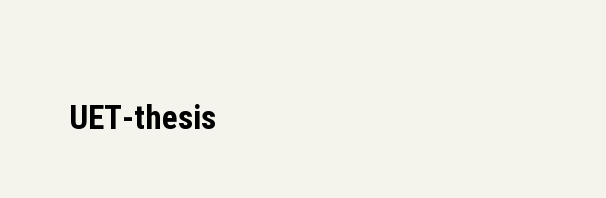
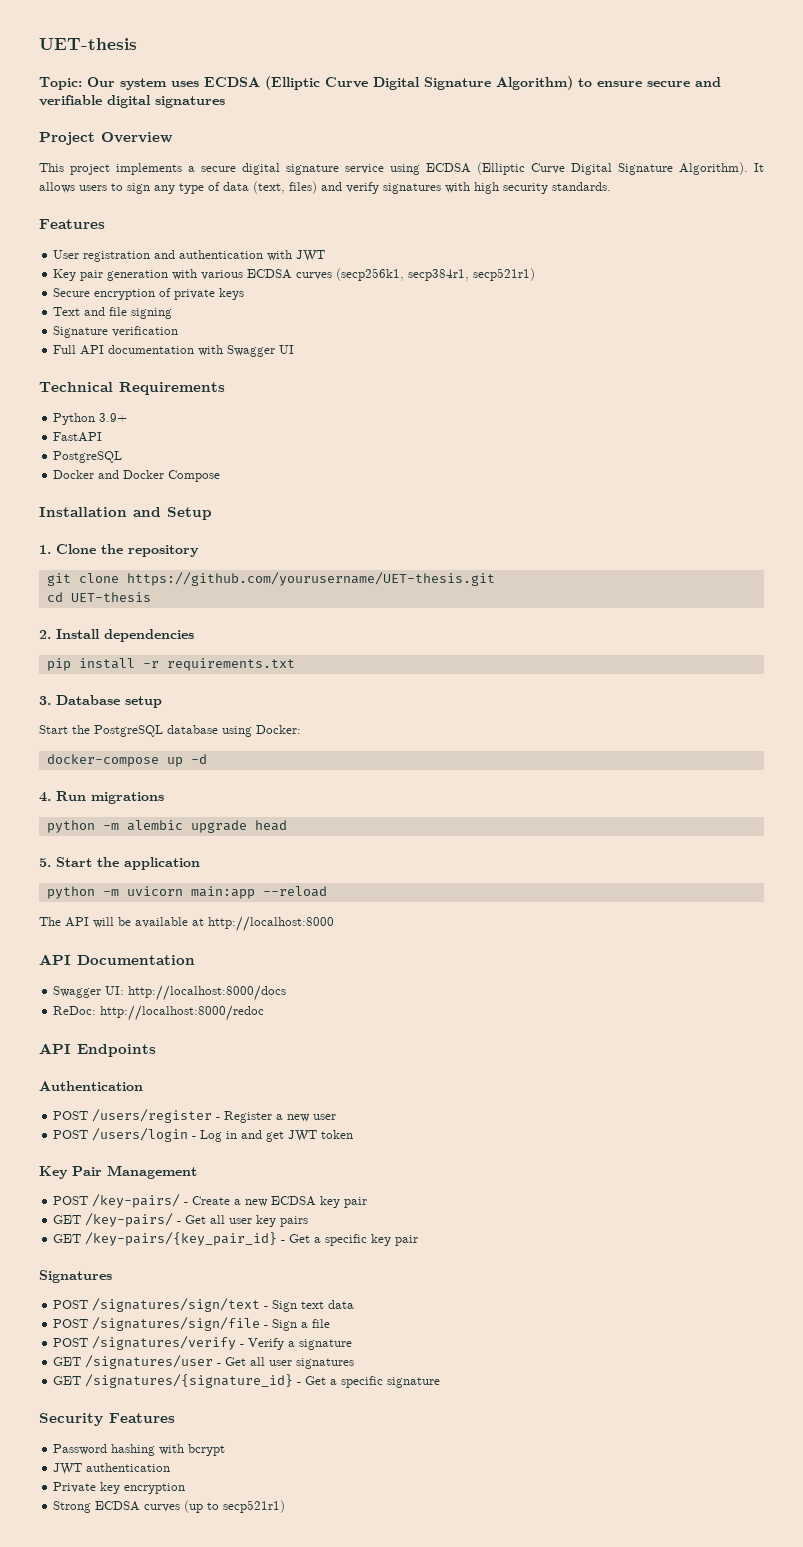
[69,104,216,129] UET-thesis -> [39,38,137,50] [39,76,721,90] [39,95,225,108] [39,132,173,145] [39,162,764,175] [39,181,611,194] [39,219,105,229] [53,250,326,262] [53,268,536,281] [53,288,245,300] [53,307,173,319] [53,326,179,338] [53,345,295,357] [39,382,225,395] [53,413,128,425] [53,432,103,442] [53,451,123,463] [53,470,221,482] [39,507,212,520] [39,544,199,557] [46,572,495,586] [46,592,151,602] [39,629,194,642] [46,658,295,671] [39,695,162,708] [39,725,301,737] [46,754,207,767] [39,791,164,804] [46,820,287,833] [39,857,200,870] [46,886,327,899] [39,916,334,932] [39,954,195,965] [53,985,287,1001] [53,1005,265,1021] [39,1043,156,1057] [39,1081,143,1091] [53,1109,337,1123] [53,1128,354,1142] [39,1165,197,1179] [53,1194,368,1208] [53,1213,309,1227] [53,1232,419,1246] [39,1270,112,1283] [53,1298,355,1312] [53,1317,331,1331] [53,1336,353,1350] [53,1355,355,1369] [53,1374,441,1388] [39,1413,175,1426] [53,1444,226,1456] [53,1463,171,1475] [53,1482,186,1494] [53,1500,286,1513] UET-thesis // Topic: Our system uses ECDSA (Elliptic Curve Digital Signature Algorithm) to ensure secure and verifiable digital signatures // Project Overview // This project implements a secure digital signature service using ECDSA (Elliptic Curve Digital Signature Algorithm). It allows users to sign any type of data (text, files) and verify signatures with high security standards. // Features // User registration and authentication with JWT // Key pair generation with various ECDSA curves (secp256k1, secp384r1, secp521r1) // Secure encryption of private keys // Text and file signing // Signature verification // Full API documentation with Swagger UI // Technical Requirements // Python 3.9+ // FastAPI // PostgreSQL // Docker and Docker Compose // Installation and Setup // 1. Clone the repository // git clone https://github.com/yourusername/UET-thesis.git // cd UET-thesis // 2. Install dependencies // pip install -r requirements.txt // 3. Database setup // Start the PostgreSQL database using Docker: // docker-compose up -d // 4. Run migrations // python -m alembic upgrade head // 5. Start the application // python -m uvicorn main:app --reload // The API will be available at http://localhost:8000 // API Documentation // Swagger UI: http://localhost:8000/docs // ReDoc: http://localhost:8000/redoc // API Endpoints // Authentication // POST /users/register - Register a new user // POST /users/login - Log in and get JWT token // Key Pair Management // POST /key-pairs/ - Create a new ECDSA key pair // GET /key-pairs/ - Get all user key pairs // GET /key-pairs/{key_pair_id} - Get a specific key pair // Signatures // POST /signatures/sign/text - Sign text data // POST /signatures/sign/file - Sign a file // POST /signatures/verify - Verify a signature // GET /signatures/user - Get all user signatures // GET /signatures/{signature_id} - Get a specific signature // Security Features // Password hashing with bcrypt // JWT authentication // Private key encryption // Strong ECDSA curves (up to secp521r1)

